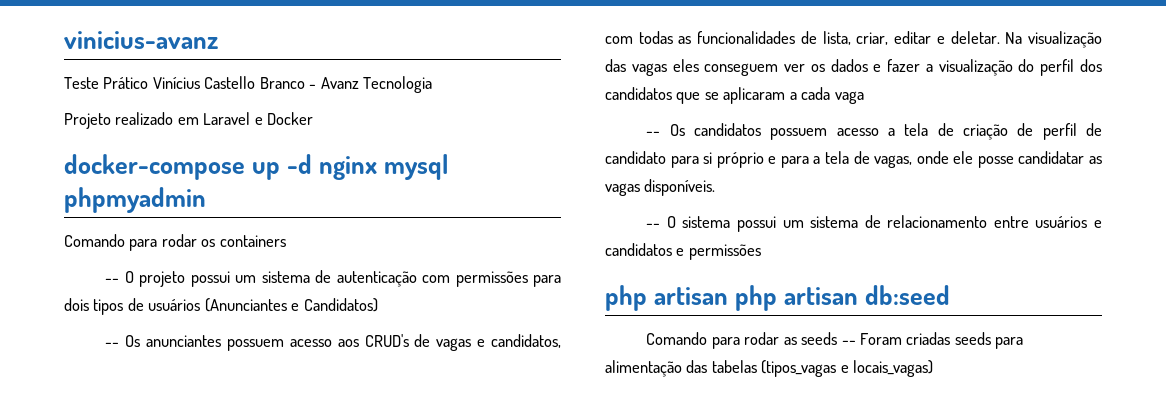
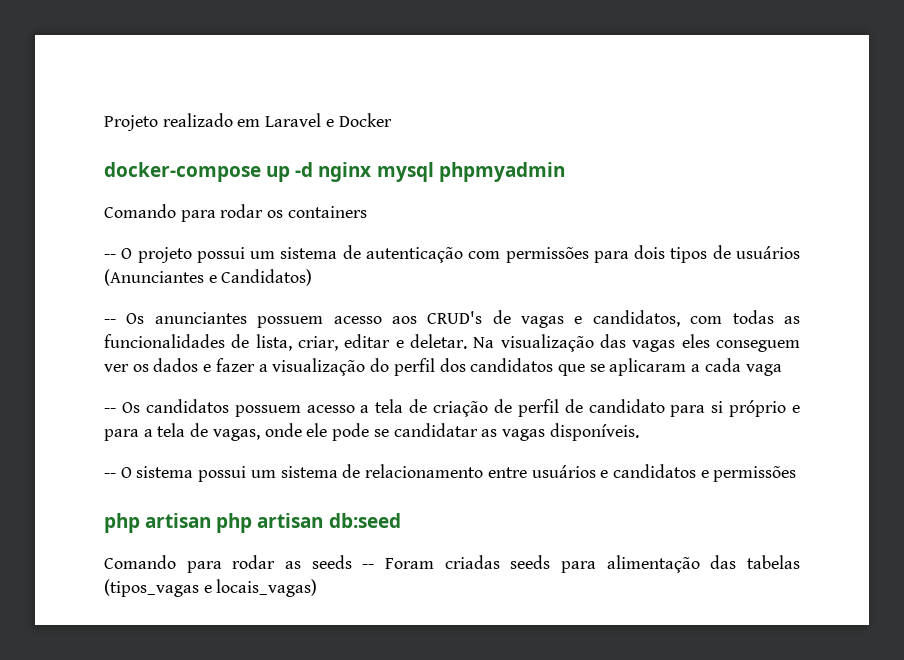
[64,31,218,49] [64,76,433,93] vinicius-avanz // Teste Prático Vinícius Castello Branco - Avanz Tecnologia // -> (104, 123) none
[977,156,1014,168] posse -> [332,423,389,441] pode se

